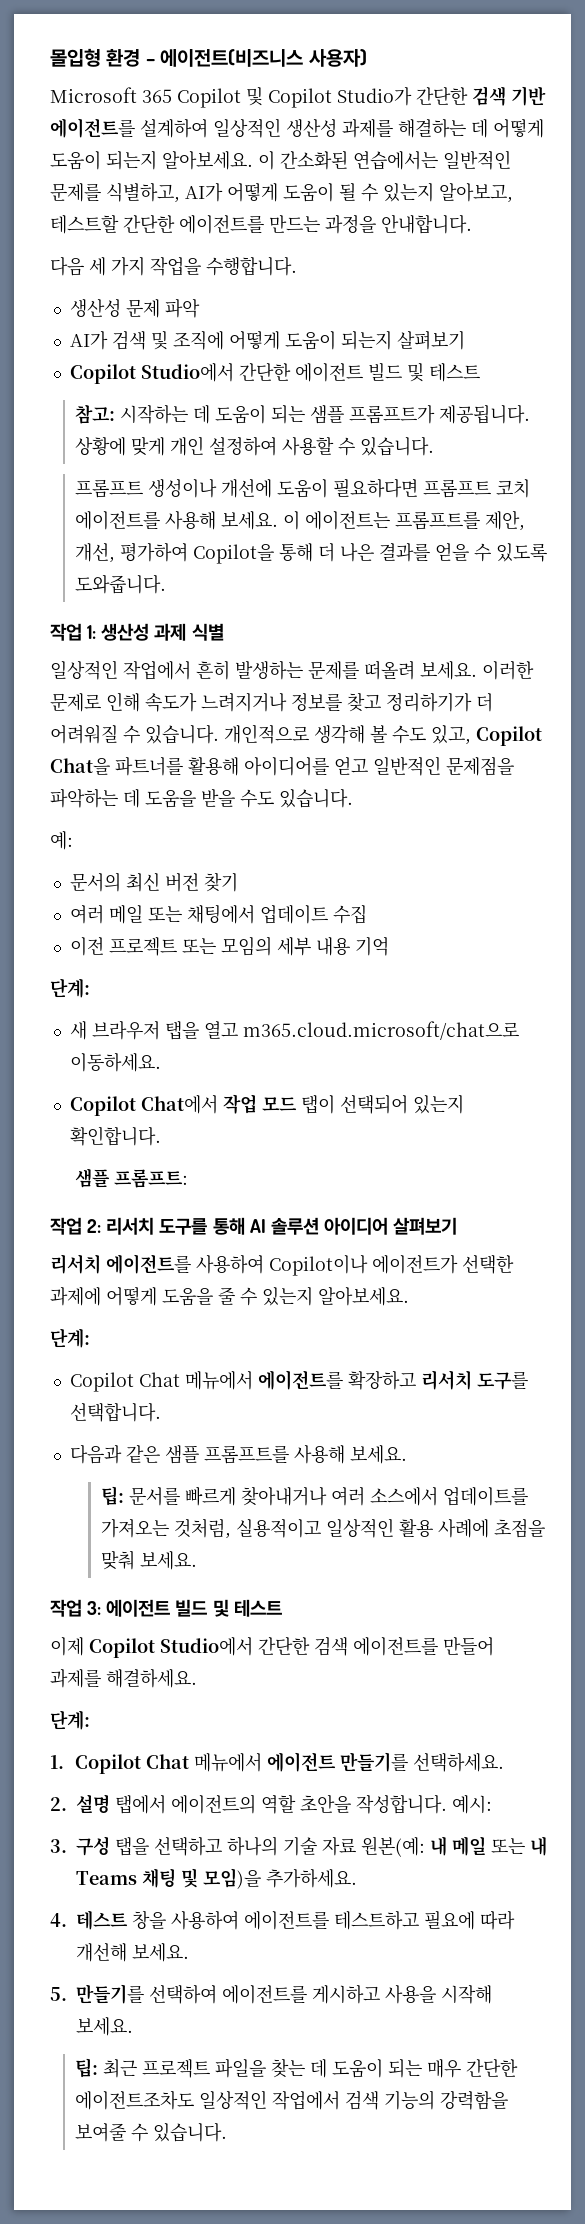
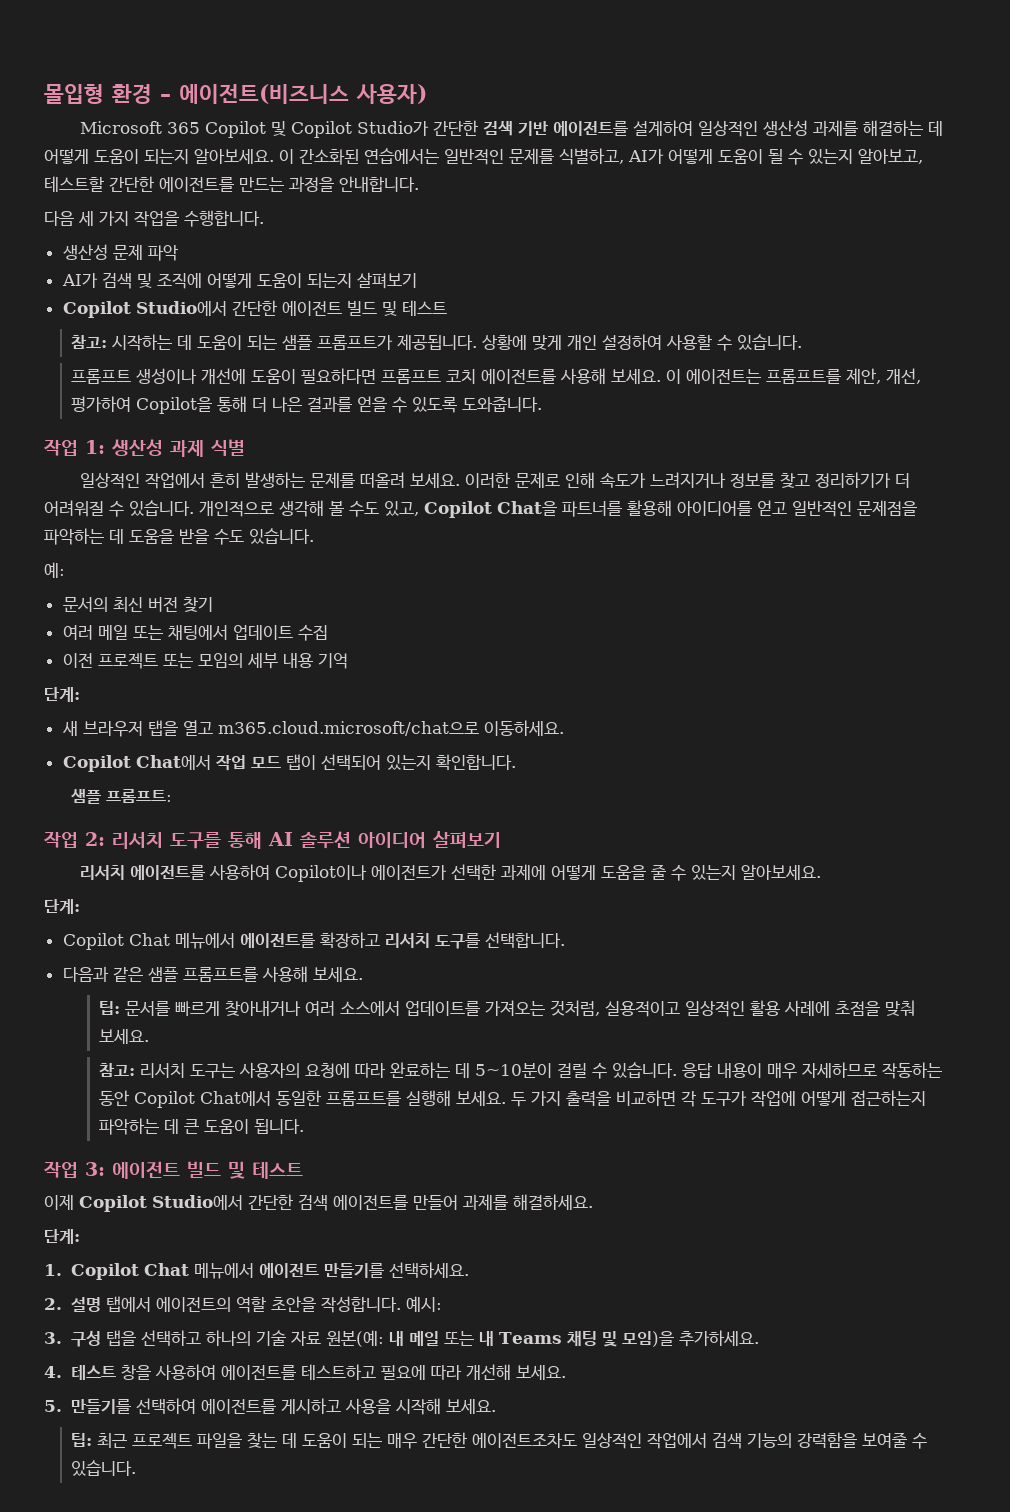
(197, 1560) none -> [98,1062,942,1079] [98,1090,926,1108] [98,1118,304,1135] // 참고: 리서치 도구는 사용자의 요청에 따라 완료하는 데 5~10분이 걸릴 수 있습니다. 응답 내용이 매우 자세하므로 작동하는 동안 Copilot Chat에서 동일한 프롬프트를 실행해 보세요. 두 가지 출력을 비교하면 각 도구가 작업에 어떻게 접근하는지 파악하는 데 큰 도움이 됩니다.

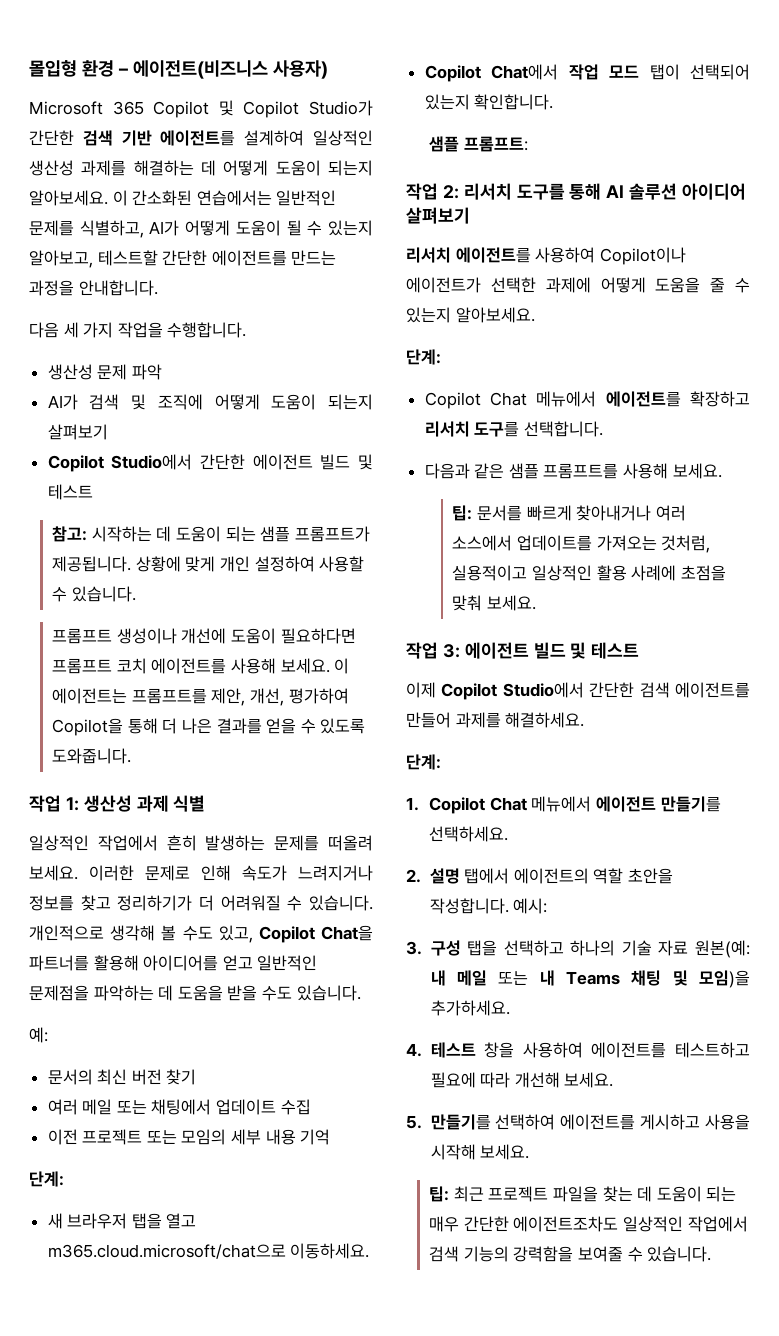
[98,1062,942,1079] [98,1090,926,1108] [98,1118,304,1135] // 참고: 리서치 도구는 사용자의 요청에 따라 완료하는 데 5~10분이 걸릴 수 있습니다. 응답 내용이 매우 자세하므로 작동하는 동안 Copilot Chat에서 동일한 프롬프트를 실행해 보세요. 두 가지 출력을 비교하면 각 도구가 작업에 어떻게 접근하는지 파악하는 데 큰 도움이 됩니다. -> (537, 603) none

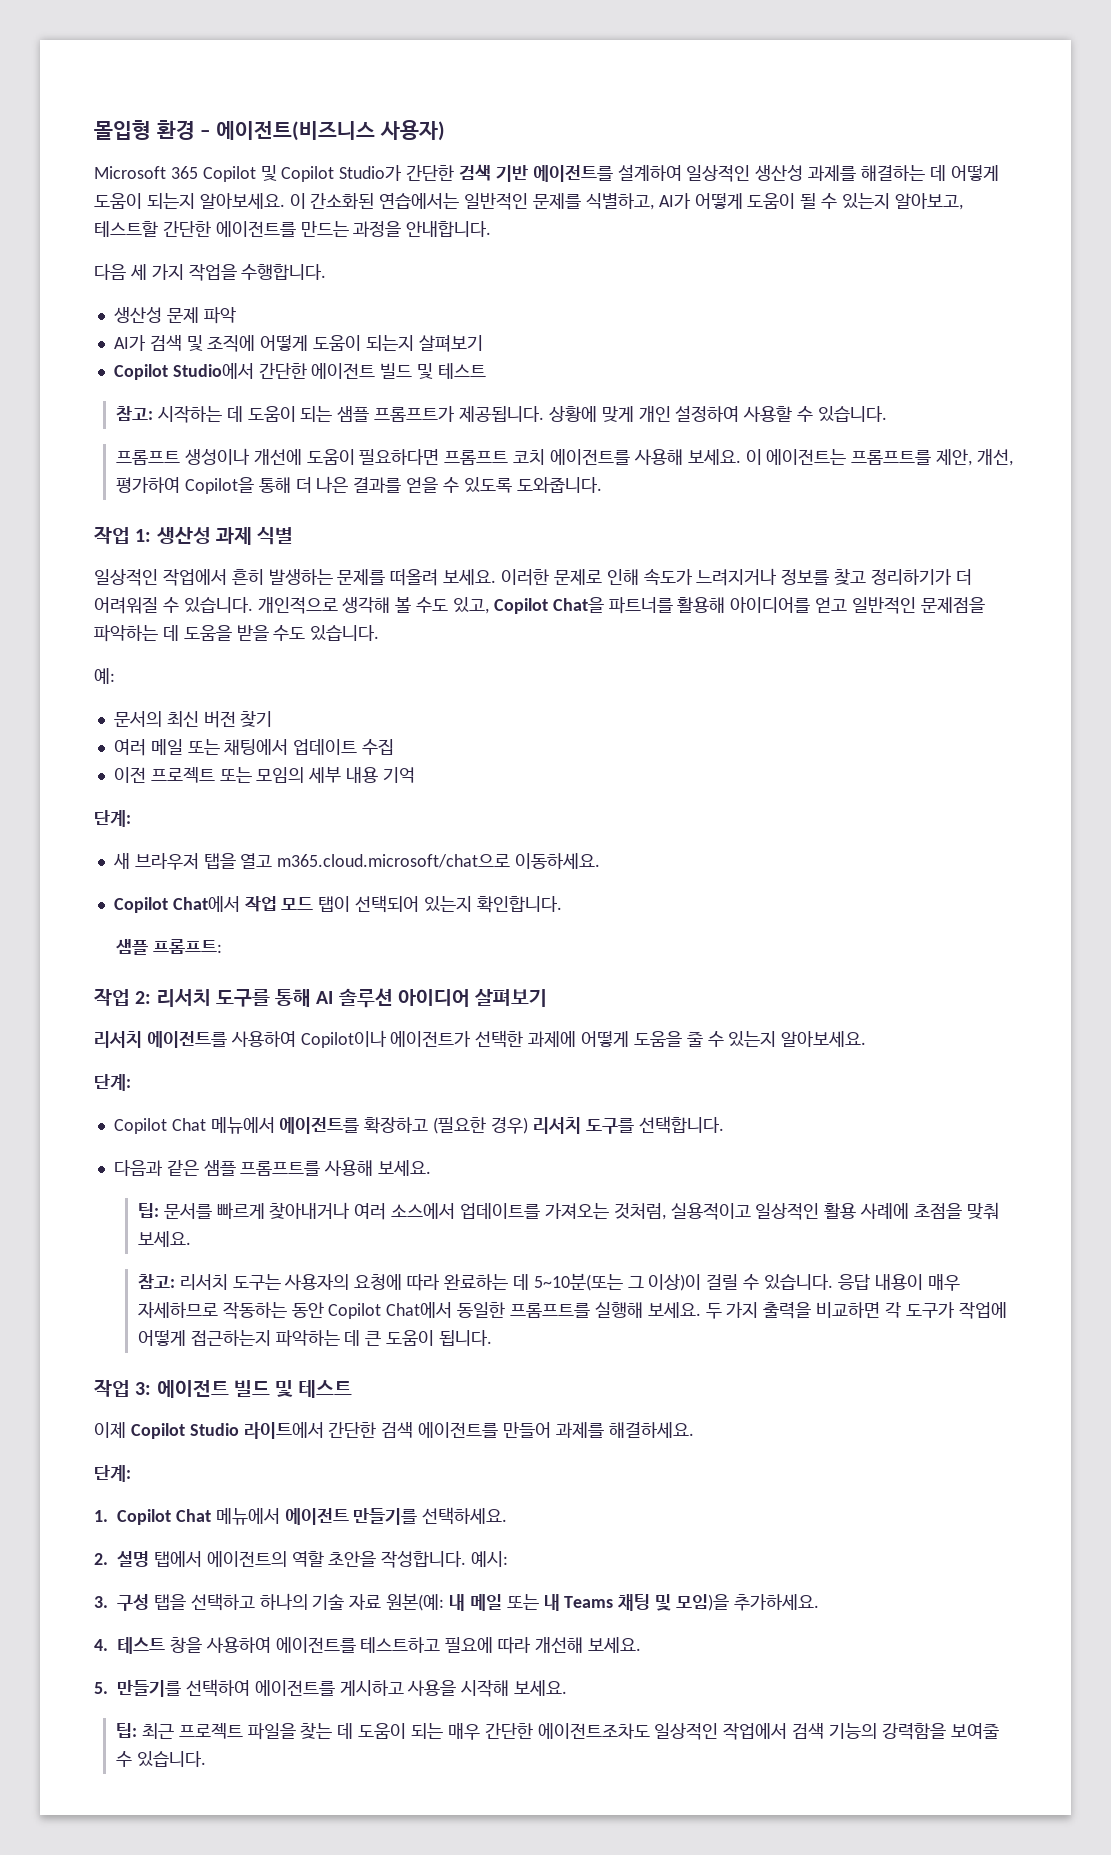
(750, 399) none -> [433,1117,528,1134] (필요한 경우)
(537, 603) none -> [137,1273,960,1291] [137,1301,1007,1319] [137,1330,493,1347] // 참고: 리서치 도구는 사용자의 요청에 따라 완료하는 데 5~10분(또는 그 이상)이 걸릴 수 있습니다. 응답 내용이 매우 자세하므로 작동하는 동안 Copilot Chat에서 동일한 프롬프트를 실행해 보세요. 두 가지 출력을 비교하면 각 도구가 작업에 어떻게 접근하는지 파악하는 데 큰 도움이 됩니다.
[502,682,584,698] Studio에서 -> [189,1422,324,1439] Studio 라이트에서

